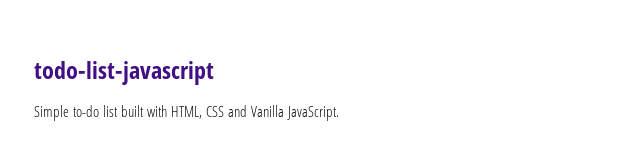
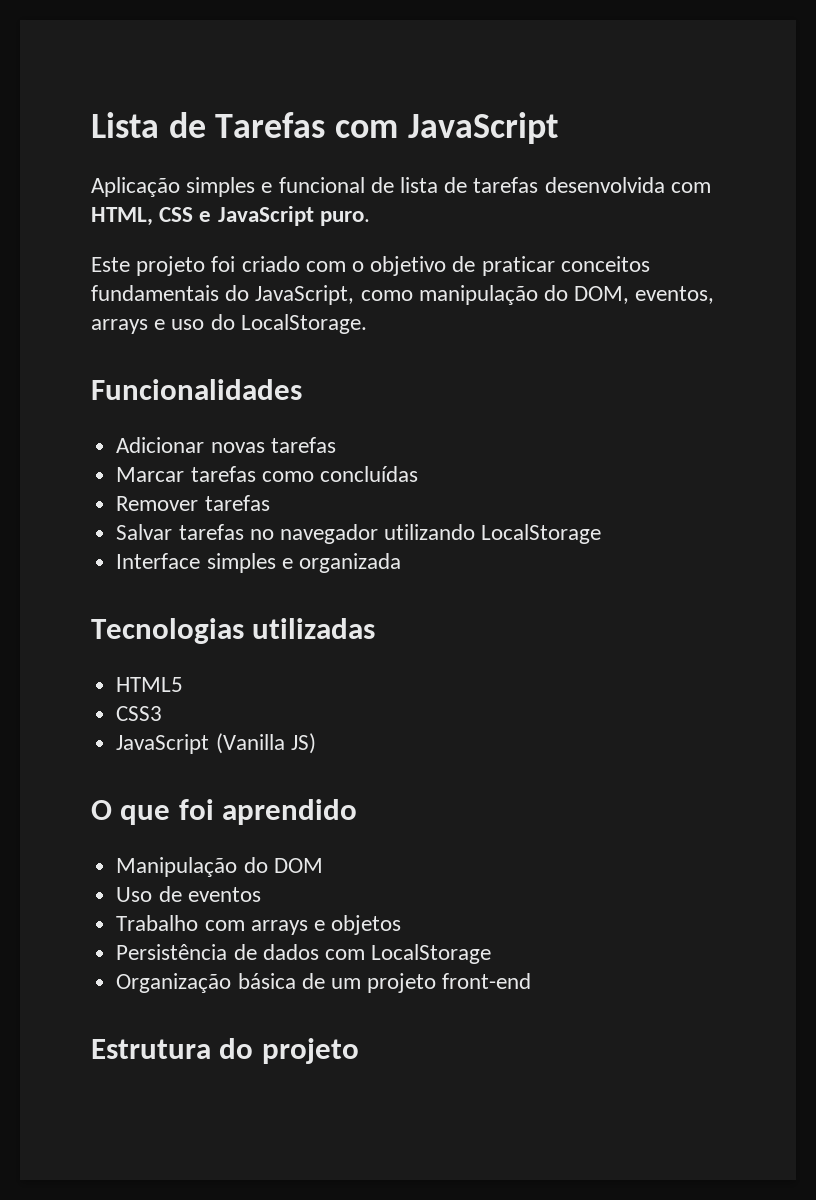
[34,61,214,85] [34,105,340,121] todo-list-javascript // Simple to-do list built with HTML, CSS and Vanilla JavaScript. -> [91,112,558,144] [91,177,711,197] [91,206,370,226] [91,256,650,276] [91,285,715,305] [91,314,367,334] [91,379,302,400] [116,437,336,453] [116,466,418,482] [116,495,270,511] [116,524,602,544] [116,553,401,573] [91,618,376,644] [116,677,184,692] [116,706,163,721] [116,733,316,754] [91,799,358,825] [116,857,323,877] [116,886,261,902] [116,915,402,935] [116,944,492,964] [116,973,532,993] [91,1038,359,1064] Lista de Tarefas com JavaScript // Aplicação simples e funcional de lista de tarefas desenvolvida com HTML, CSS e JavaScript puro. // Este projeto foi criado com o objetivo de praticar conceitos fundamentais do JavaScript, como manipulação do DOM, eventos, arrays e uso do LocalStorage. // Funcionalidades // Adicionar novas tarefas // Marcar tarefas como concluídas // Remover tarefas // Salvar tarefas no navegador utilizando LocalStorage // Interface simples e organizada // Tecnologias utilizadas // HTML5 // CSS3 // JavaScript (Vanilla JS) // O que foi aprendido // Manipulação do DOM // Uso de eventos // Trabalho com arrays e objetos // Persistência de dados com LocalStorage // Organização básica de um projeto front-end // Estrutura do projeto

